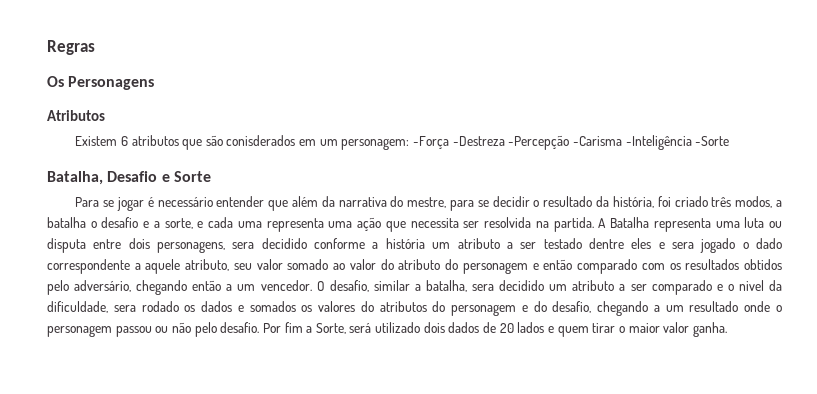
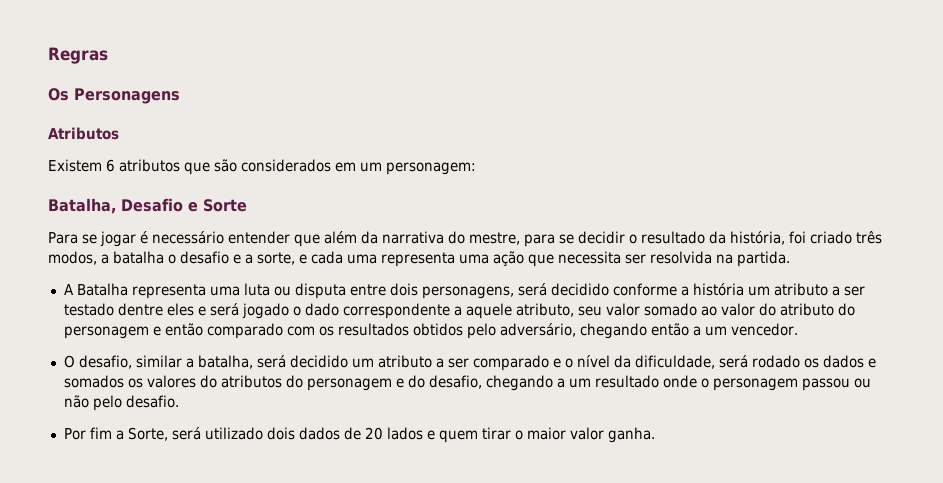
[226,135,296,146] conisderados -> [241,159,331,172] considerados
[413,135,730,150] -Força -Destreza -Percepção -Carisma -Inteligência -Sorte -> (476, 168) none
(594, 224) none -> (790, 259) //
[232,242,255,249] sera -> [517,283,547,296] será
[671,242,694,249] sera -> [209,303,239,316] será
(312, 285) none -> (798, 329) //
[472,284,495,291] sera -> [256,355,286,368] será
[738,280,764,291] nivel -> [576,355,610,368] nível
[113,305,136,312] sera -> [718,355,748,368] será
(260, 327) none -> (179, 401) //

